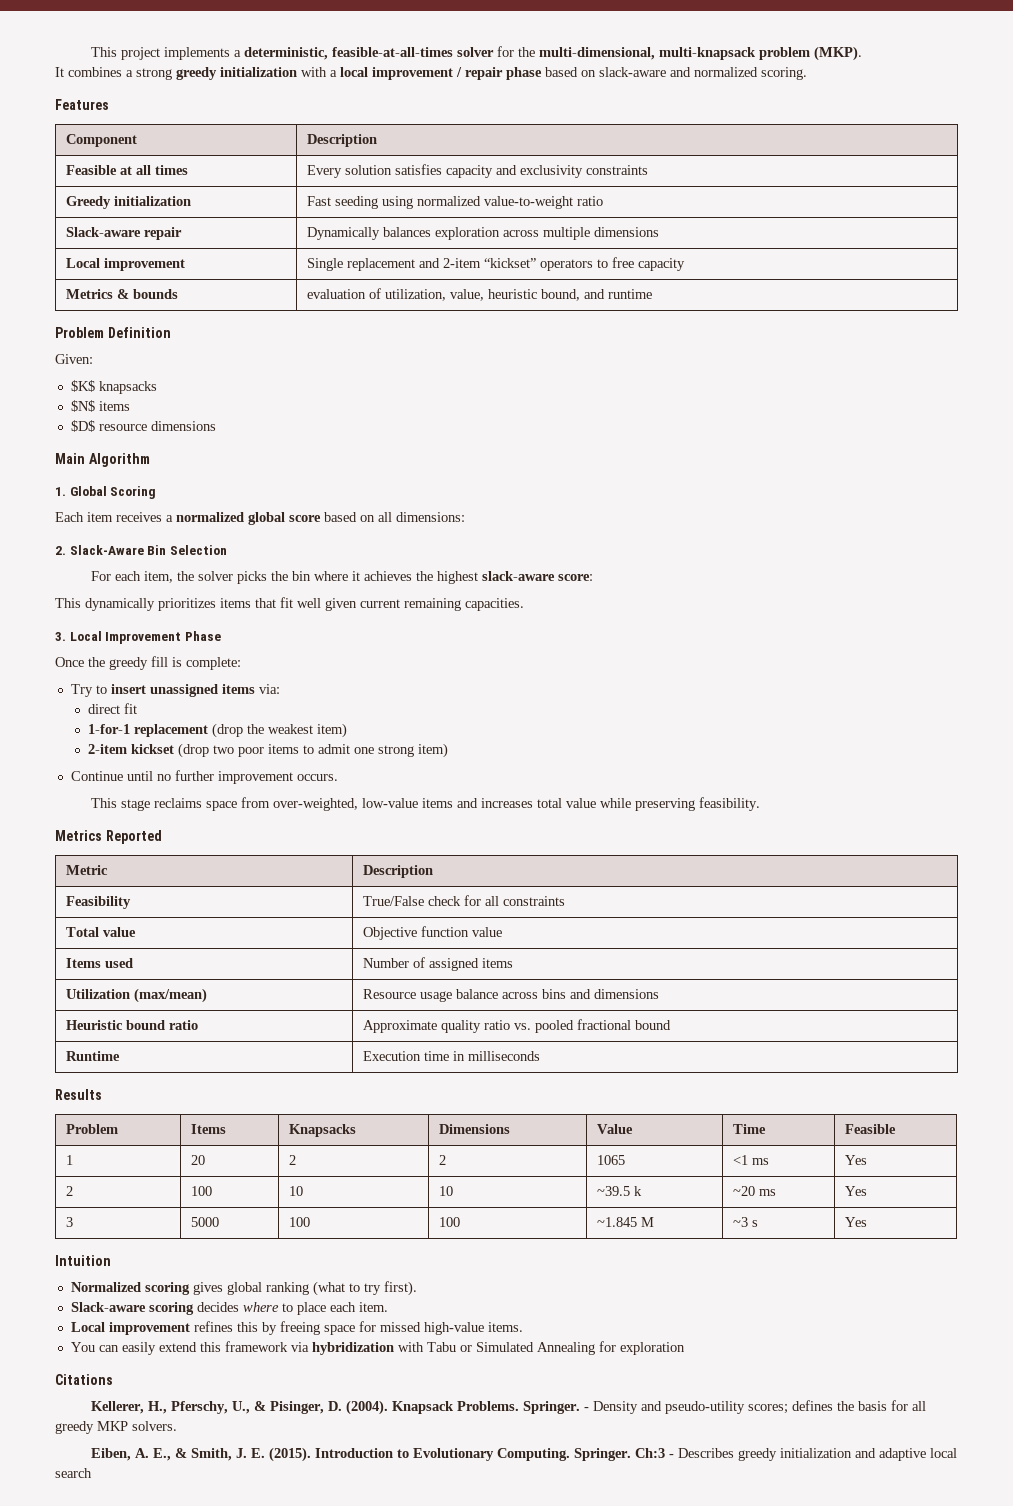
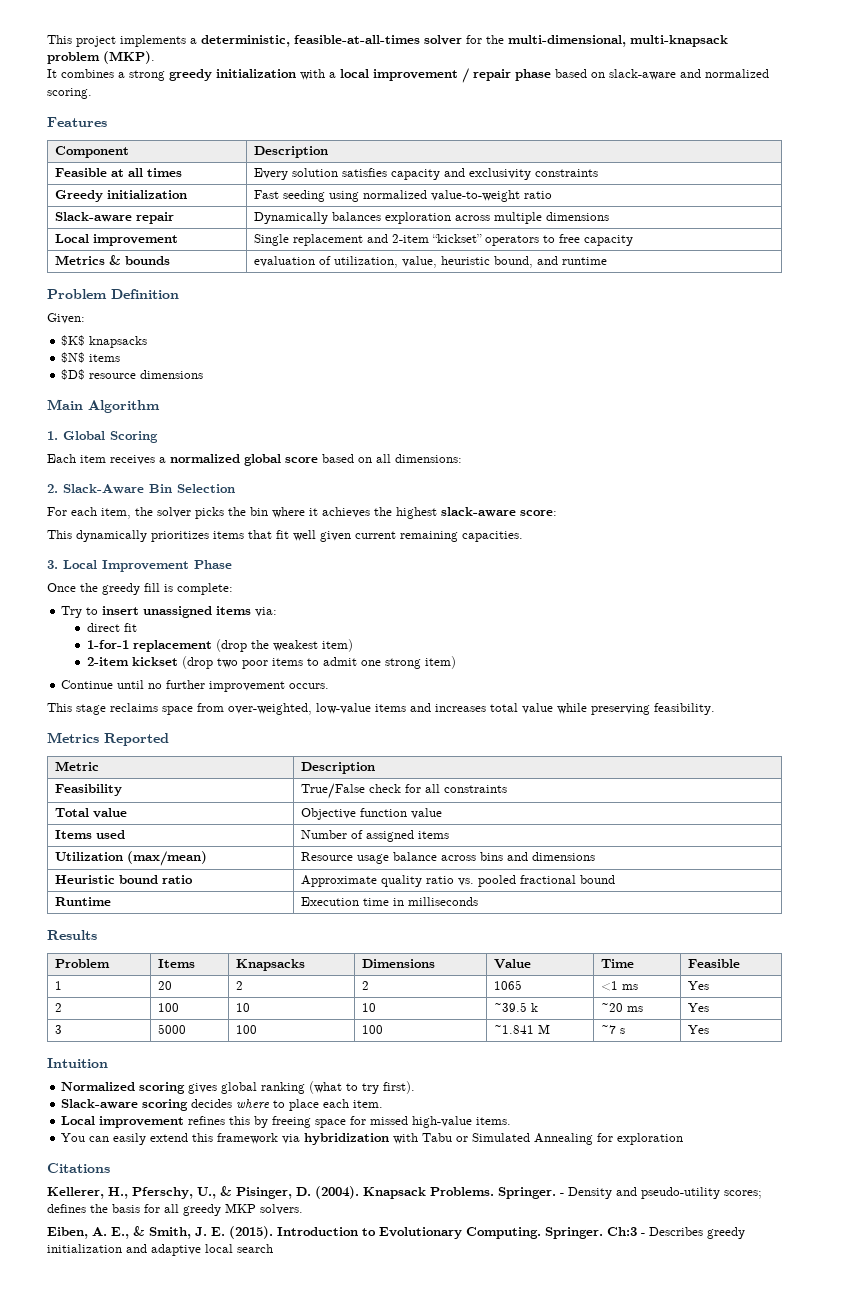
[597,1217,638,1227] ~1.845 -> [493,1025,534,1034] ~1.841
[733,1217,749,1227] ~3 -> [600,1025,616,1034] ~7

